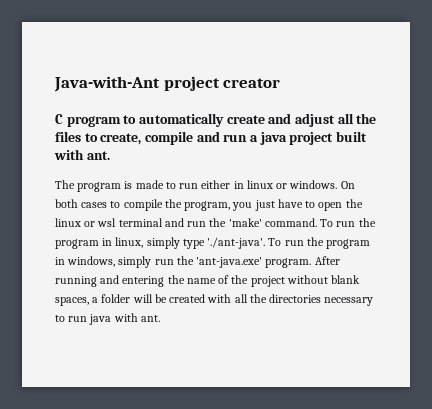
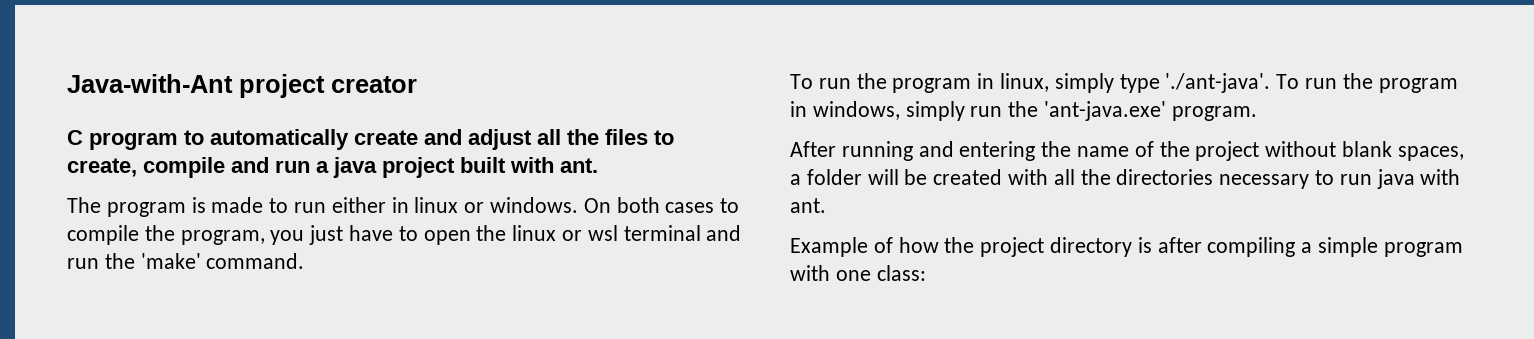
(317, 222) none -> (305, 261) //
(312, 263) none -> (1257, 113) //
(160, 318) none -> [790,237,1463,257] [790,265,926,281] // Example of how the project directory is after compiling a simple program with one class:

